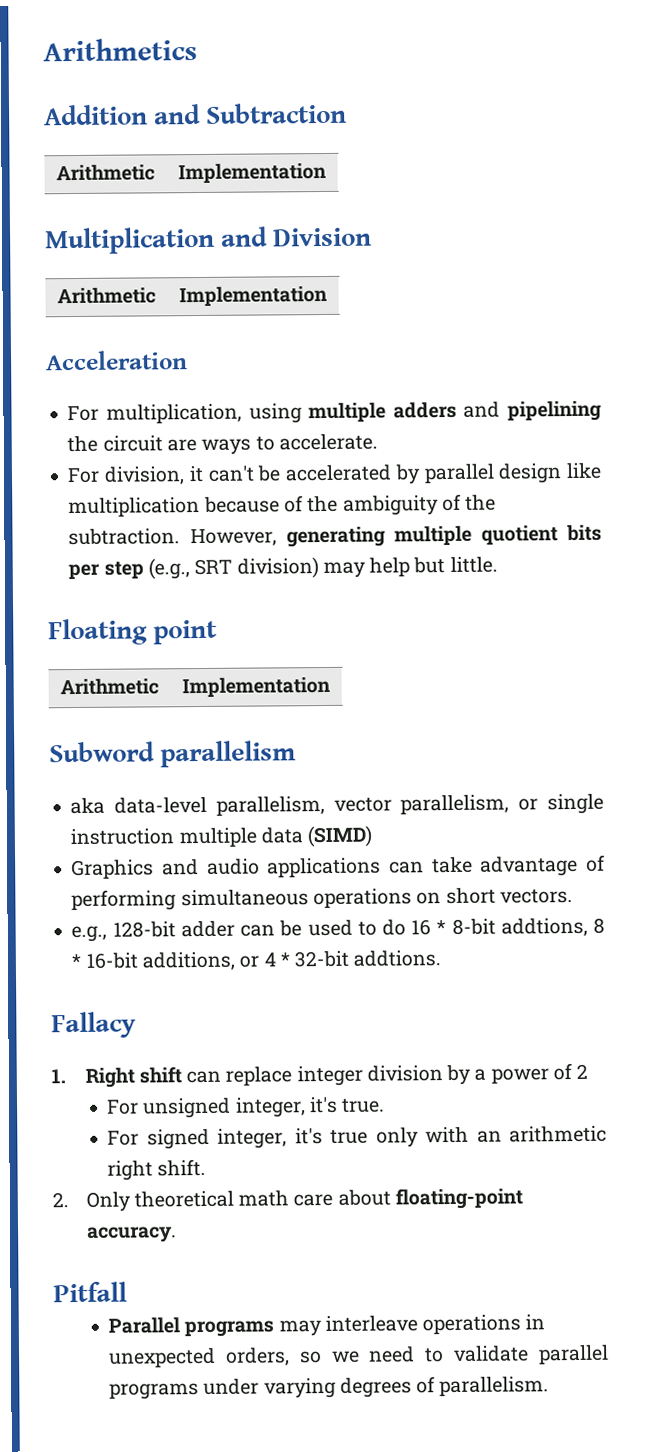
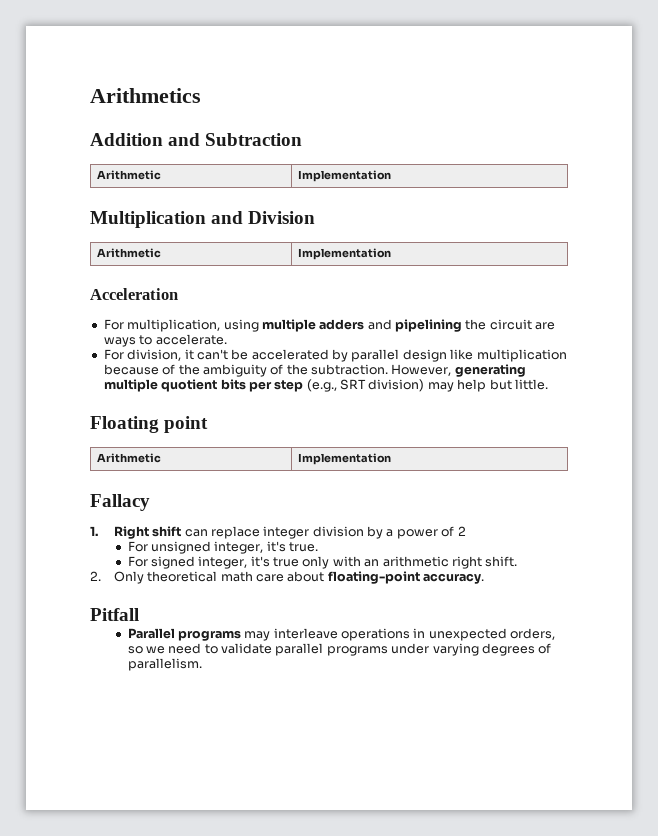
[49,740,297,768] [70,793,604,816] [70,825,373,848] [71,854,605,880] [71,887,573,912] [71,917,605,943] [71,950,442,971] // Subword parallelism // aka data-level parallelism, vector parallelism, or single instruction multiple data (SIMD) // Graphics and audio applications can take advantage of performing simultaneous operations on short vectors. // e.g., 128-bit adder can be used to do 16 * 8-bit addtions, 8 * 16-bit additions, or 4 * 32-bit addtions. -> (392, 459) none

